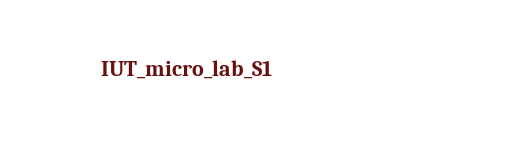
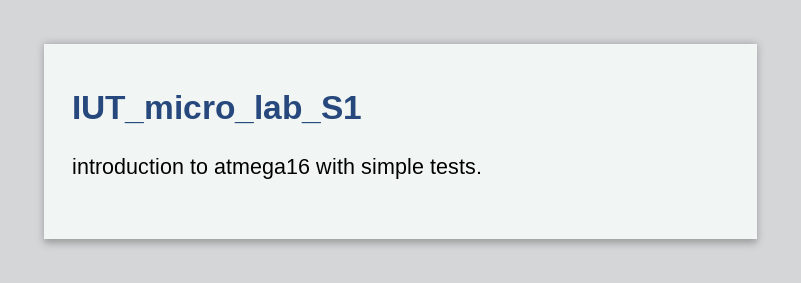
(272, 69) none -> [72,158,482,179] // introduction to atmega16 with simple tests.

